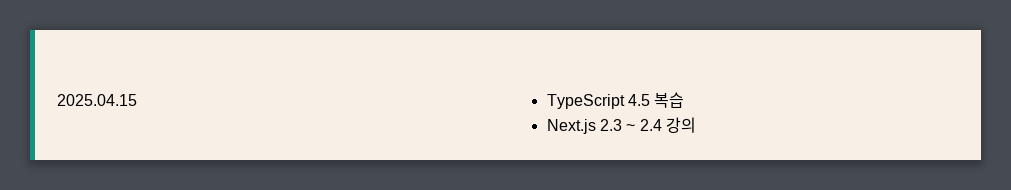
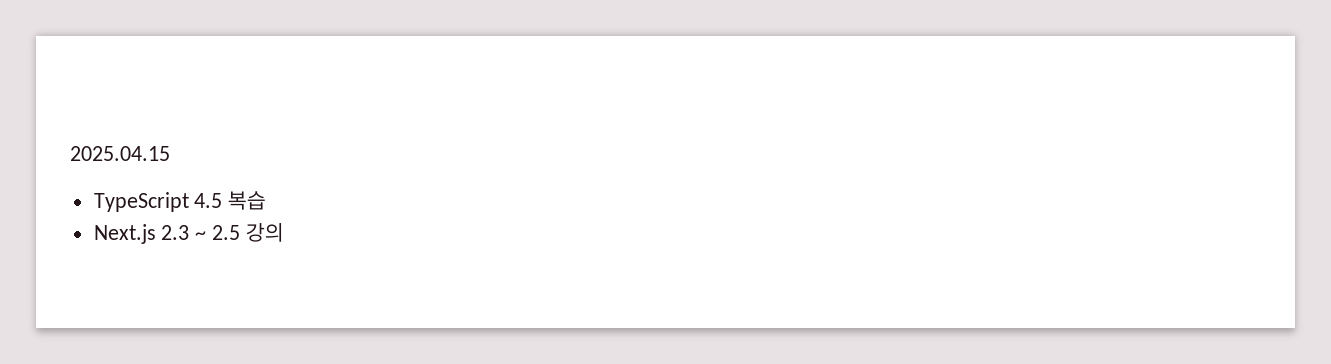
[639,119,662,131] 2.4 -> [212,225,241,240] 2.5

